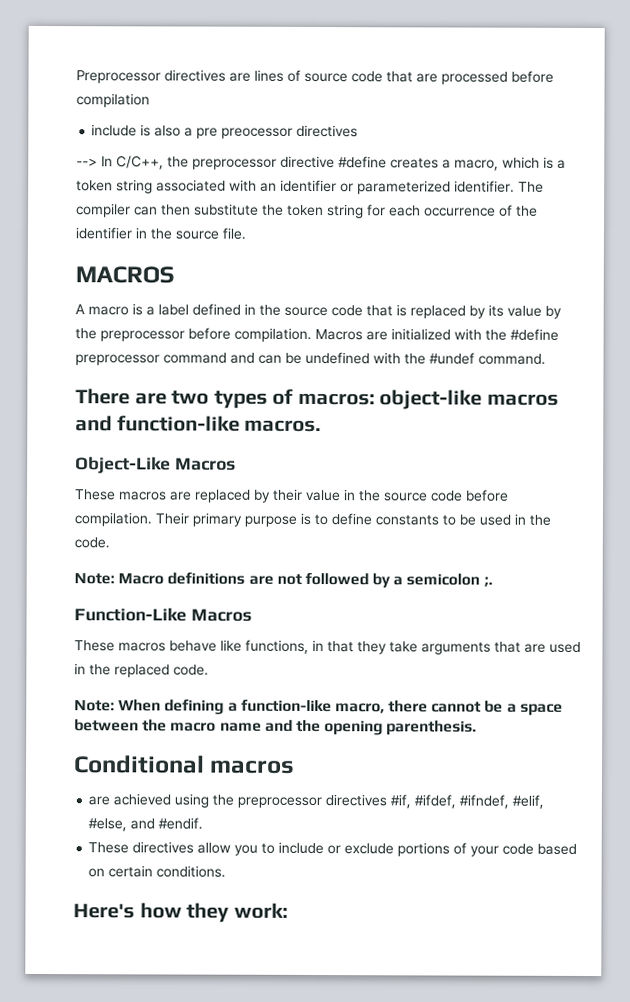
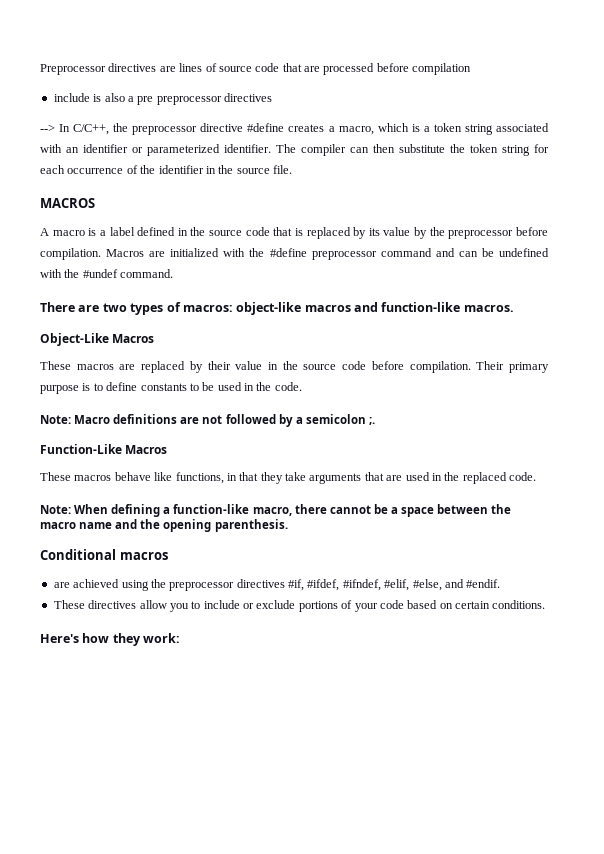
[221,127,294,139] preocessor -> [156,96,222,105] preprocessor

